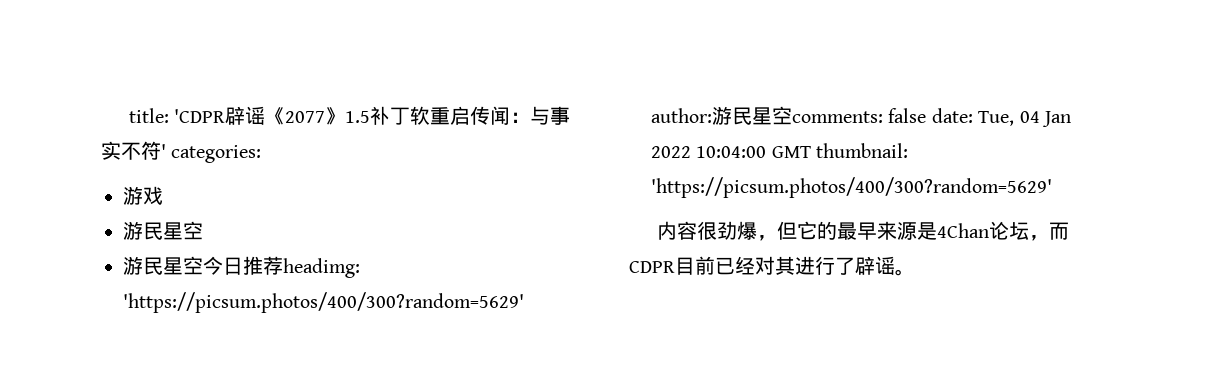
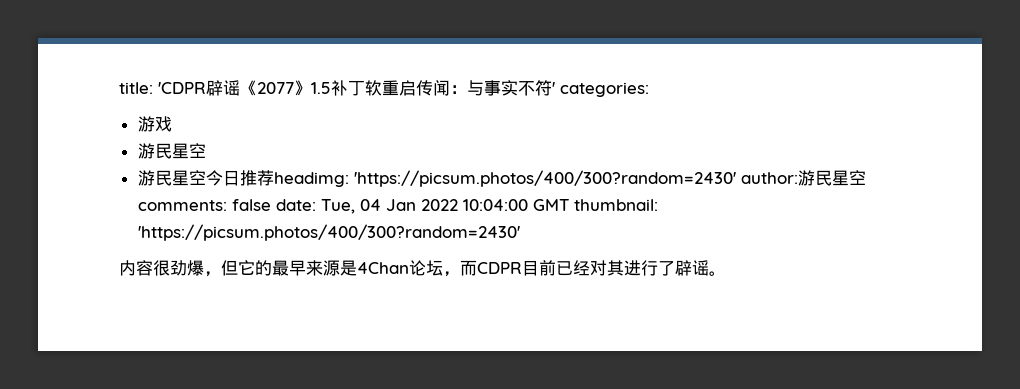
[123,292,524,313] 'https://picsum.photos/400/300?random=5629' -> [353,170,736,187] 'https://picsum.photos/400/300?random=2430'
[651,177,1052,198] 'https://picsum.photos/400/300?random=5629' -> [137,224,520,241] 'https://picsum.photos/400/300?random=2430'

